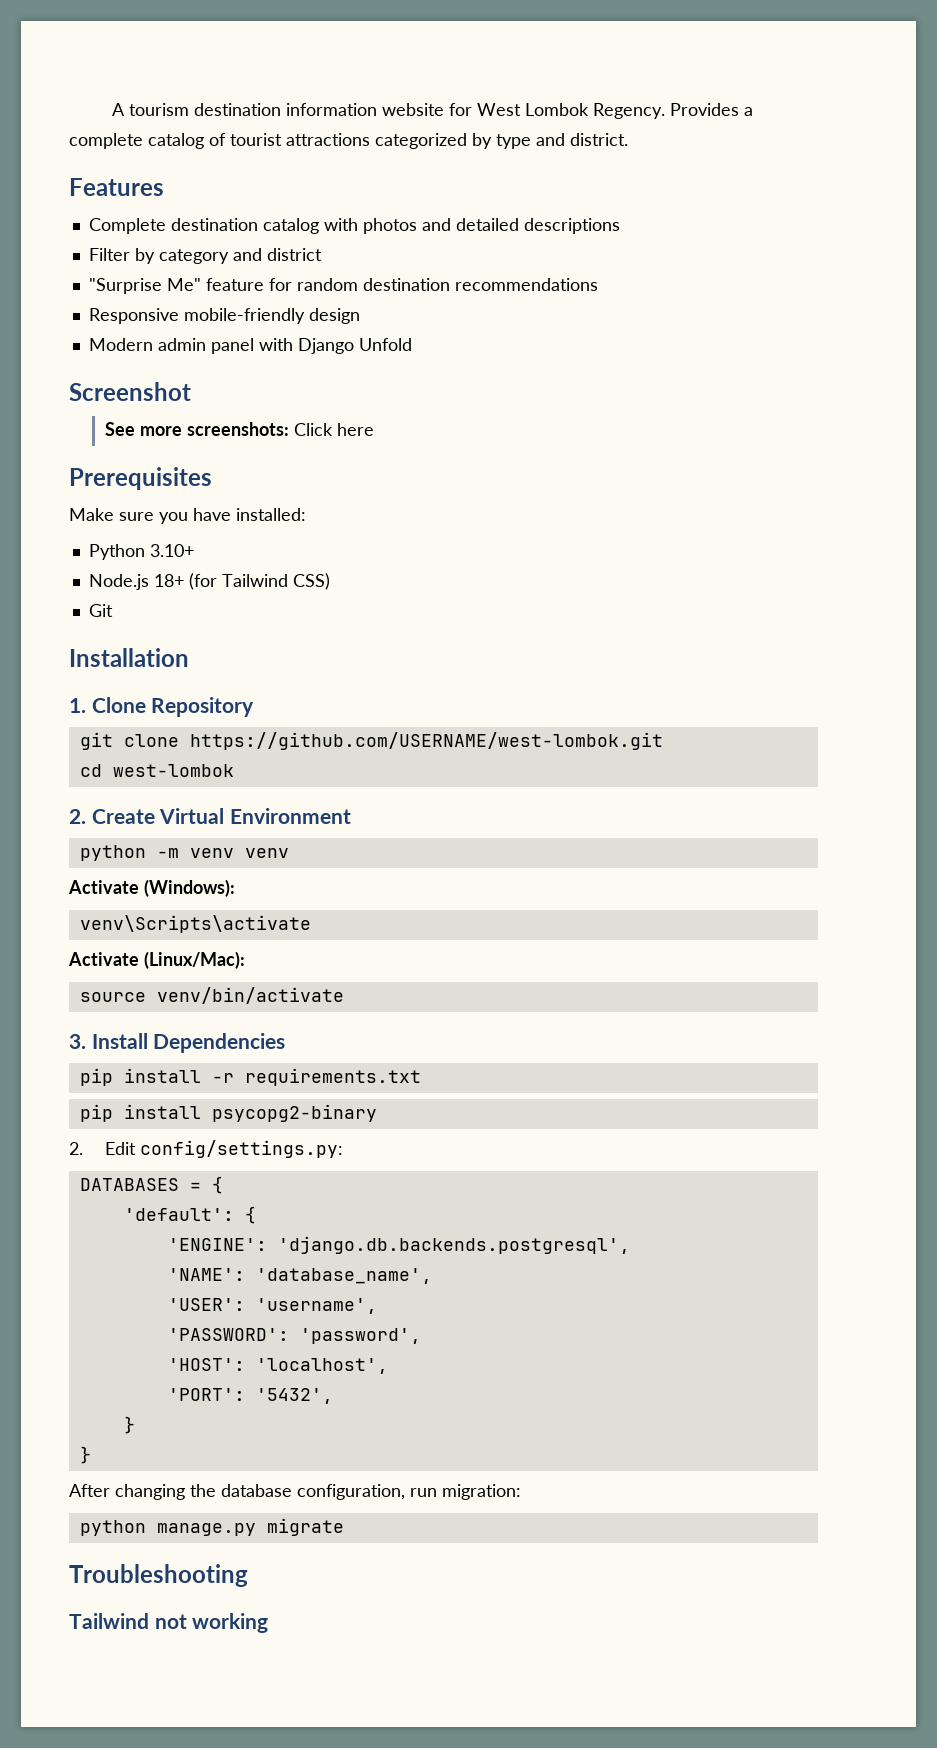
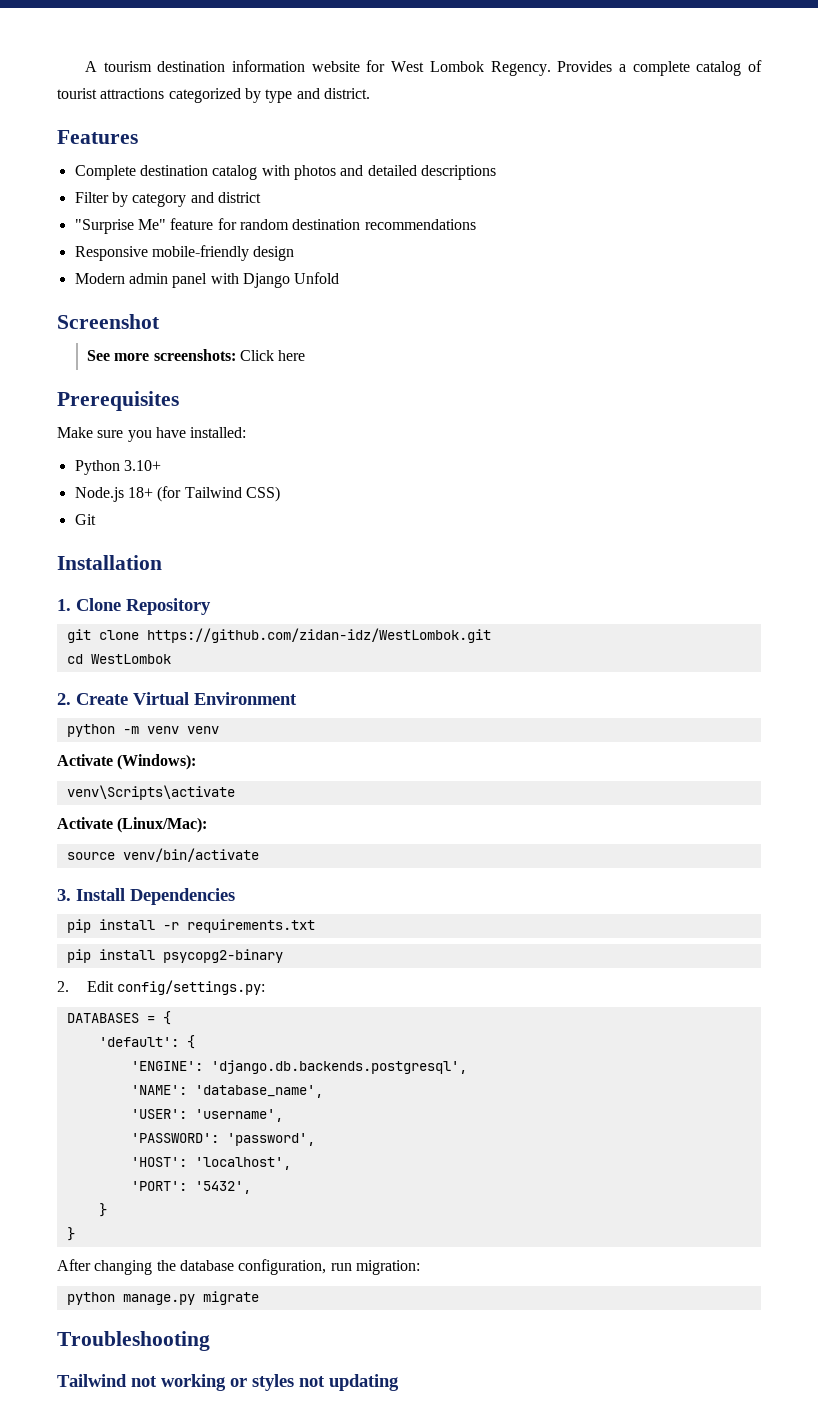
[189,732,663,750] https://github.com/USERNAME/west-lombok.git -> [146,628,491,643] https://github.com/zidan-idz/WestLombok.git
[112,764,234,777] west-lombok -> [90,654,171,664] WestLombok
(269, 1623) none -> [230,1374,399,1391] or styles not updating

